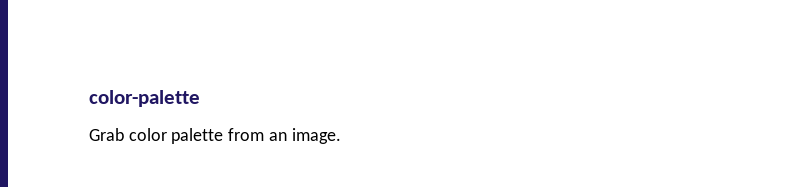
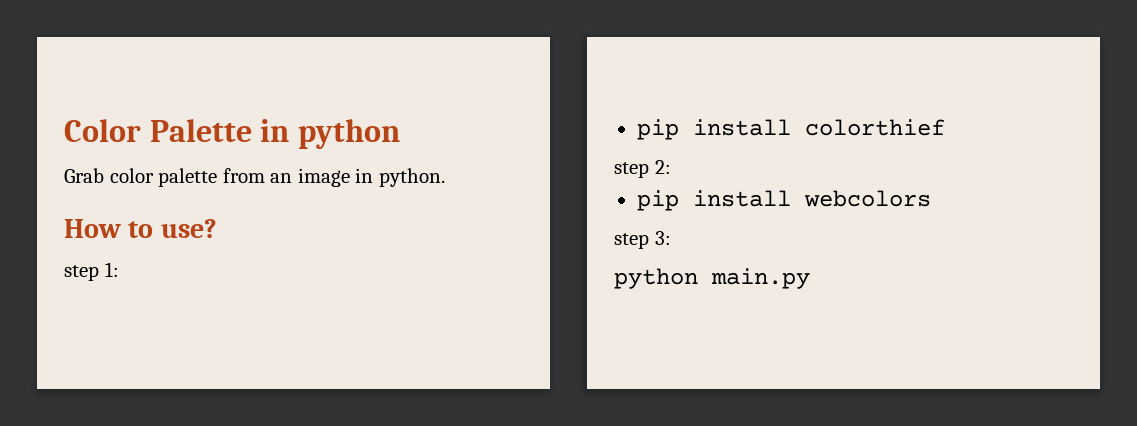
[89,90,200,107] color-palette -> [64,119,400,149] Color Palette in python
[291,128,341,144] image. -> [297,168,445,187] [64,219,217,238] [64,262,119,281] [636,119,945,140] [614,160,671,178] [636,190,931,211] [614,231,671,249] [614,268,810,289] image in python. // How to use? // step 1: // pip install colorthief // step 2: // pip install webcolors // step 3: // python main.py

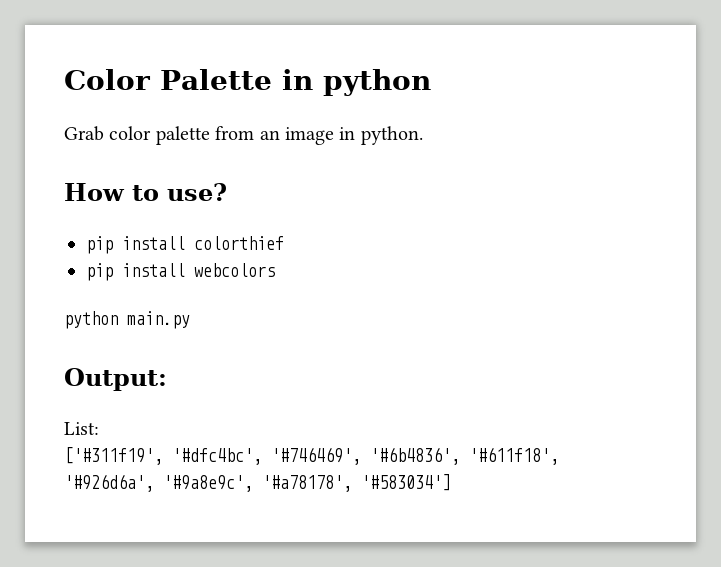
[64,262,119,281] // step 1: -> (227, 192) none
[614,160,671,178] // step 2: -> (284, 243) none
[614,231,671,249] // step 3: -> (275, 270) none
(810, 278) none -> [64,368,167,391] [64,422,99,435] [64,447,559,465] [64,474,451,492] // Output: // List: // ['#311f19', '#dfc4bc', '#746469', '#6b4836', '#611f18', '#926d6a', '#9a8e9c', '#a78178', '#583034']

